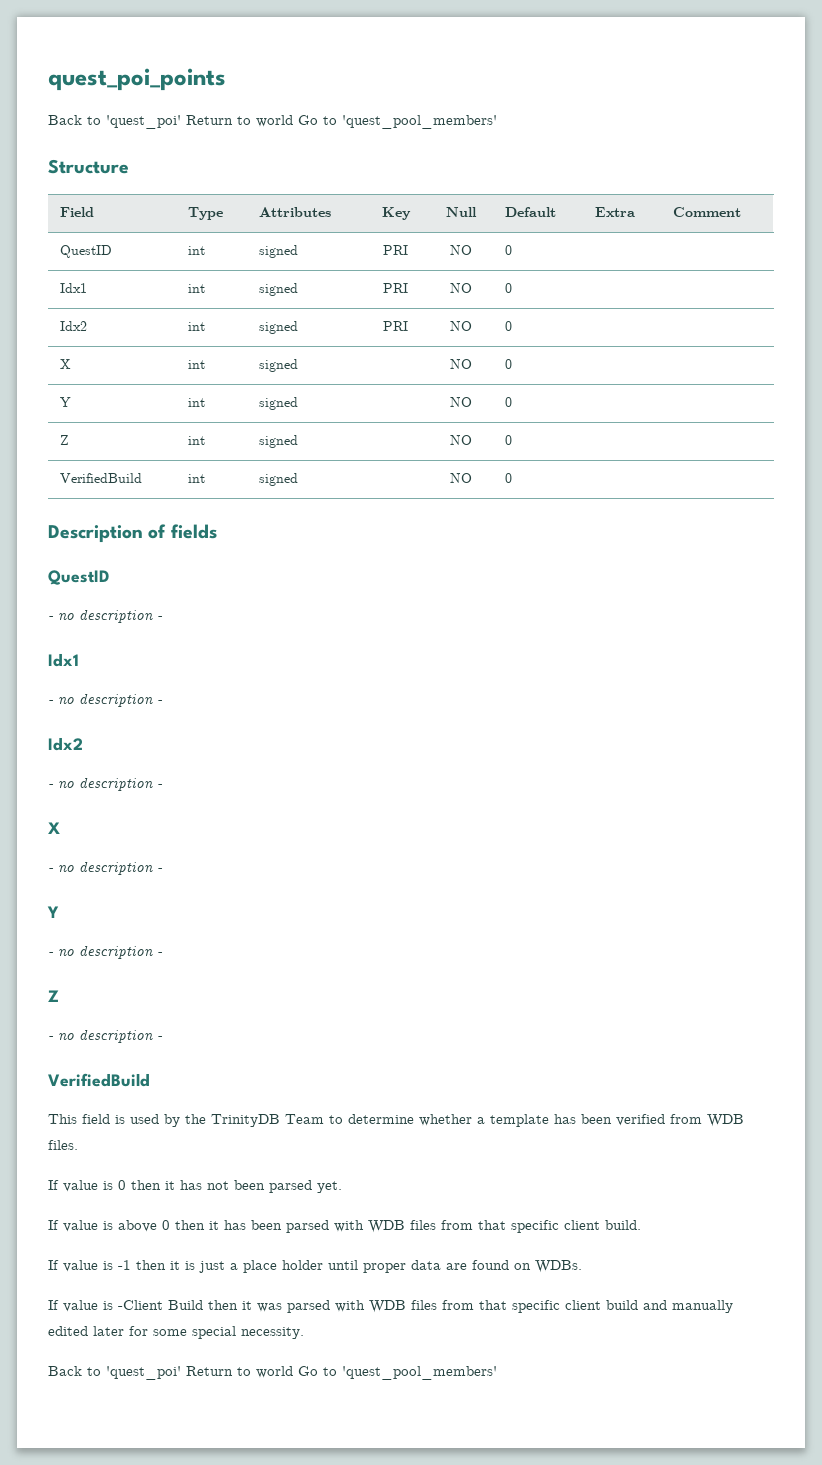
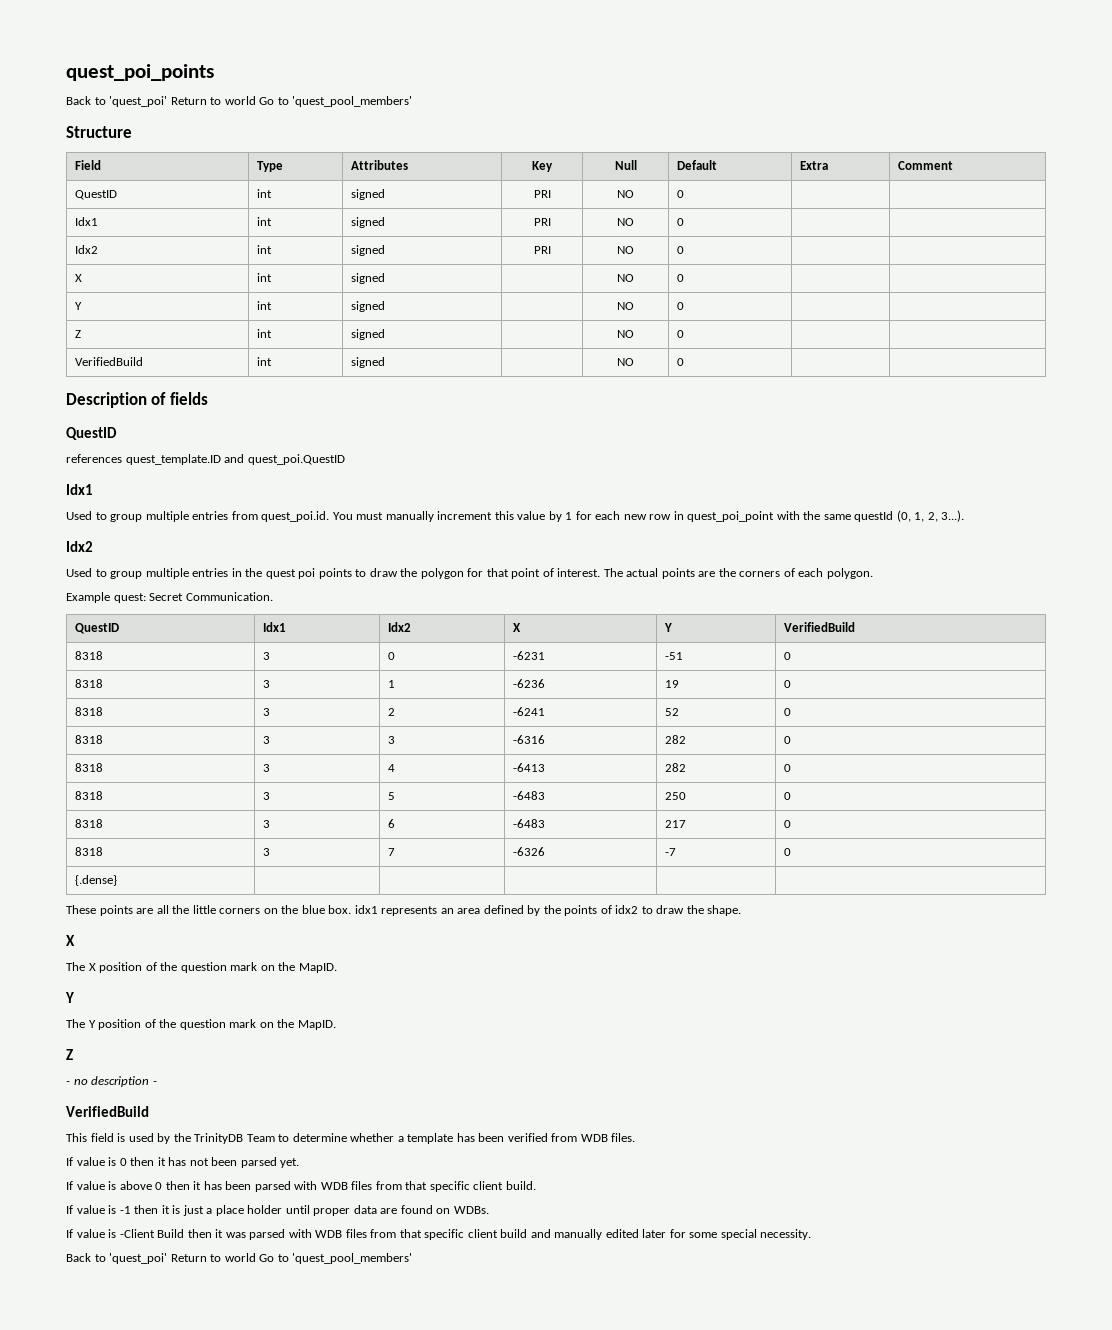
[48,609,163,623] [48,653,79,667] [48,693,163,707] [48,737,83,751] [48,777,163,791] [48,822,60,834] [48,861,163,875] [47,906,59,918] [48,945,163,959] - no description - // Idx1 // - no description - // Idx2 // - no description - // X // - no description - // Y // - no description - -> [66,454,345,465] [66,484,93,495] [66,510,965,522] [66,541,93,552] [66,568,873,579] [66,592,273,603] [74,623,119,634] [262,622,286,632] [387,622,411,632] [512,623,521,632] [663,623,672,632] [783,622,855,632] [74,651,103,660] [262,652,270,660] [387,652,395,660] [512,651,545,660] [664,652,683,660] [783,652,791,660] [74,679,103,688] [262,680,270,688] [387,680,395,688] [512,679,545,688] [664,680,679,688] [783,680,791,688] [74,707,103,716] [262,708,270,716] [387,708,395,716] [512,707,545,716] [664,708,679,716] [783,708,791,716] [74,735,103,744] [262,736,270,744] [387,736,395,744] [512,735,545,744] [664,735,686,744] [783,736,791,744] [74,763,103,772] [262,764,270,772] [387,764,395,772] [512,763,545,772] [664,763,686,772] [783,764,791,772] [74,791,103,800] [262,792,270,800] [387,792,395,800] [512,791,545,800] [664,792,686,800] [783,792,791,800] [74,819,103,828] [262,820,270,828] [387,819,395,828] [512,819,545,828] [664,820,686,828] [783,820,791,828] [74,847,103,856] [262,848,270,856] [387,848,395,856] [512,847,545,856] [664,848,676,856] [783,848,791,856] [74,875,117,886] [66,905,742,916] [66,935,75,946] [66,962,337,973] [65,992,74,1003] [66,1019,336,1030] references quest_template.ID and quest_poi.QuestID // Idx1 // Used to group multiple entries from quest_poi.id. You must manually increment this value by 1 for each new row in quest_poi_point with the same questId (0, 1, 2, 3...). // Idx2 // Used to group multiple entries in the quest poi points to draw the polygon for that point of interest. The actual points are the corners of each polygon. // Example quest: Secret Communication. // QuestID | Idx1 | Idx2 | X | Y | VerifiedBuild // 8318 | 3 | 0 | -6231 | -51 | 0 // 8318 | 3 | 1 | -6236 | 19 | 0 // 8318 | 3 | 2 | -6241 | 52 | 0 // 8318 | 3 | 3 | -6316 | 282 | 0 // 8318 | 3 | 4 | -6413 | 282 | 0 // 8318 | 3 | 5 | -6483 | 250 | 0 // 8318 | 3 | 6 | -6483 | 217 | 0 // 8318 | 3 | 7 | -6326 | -7 | 0 // {.dense} | | | | | // These points are all the little corners on the blue box. idx1 represents an area defined by the points of idx2 to draw the shape. // X // The X position of the question mark on the MapID. // Y // The Y position of the question mark on the MapID.

